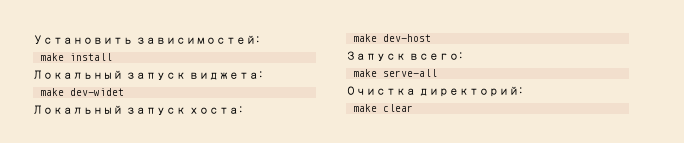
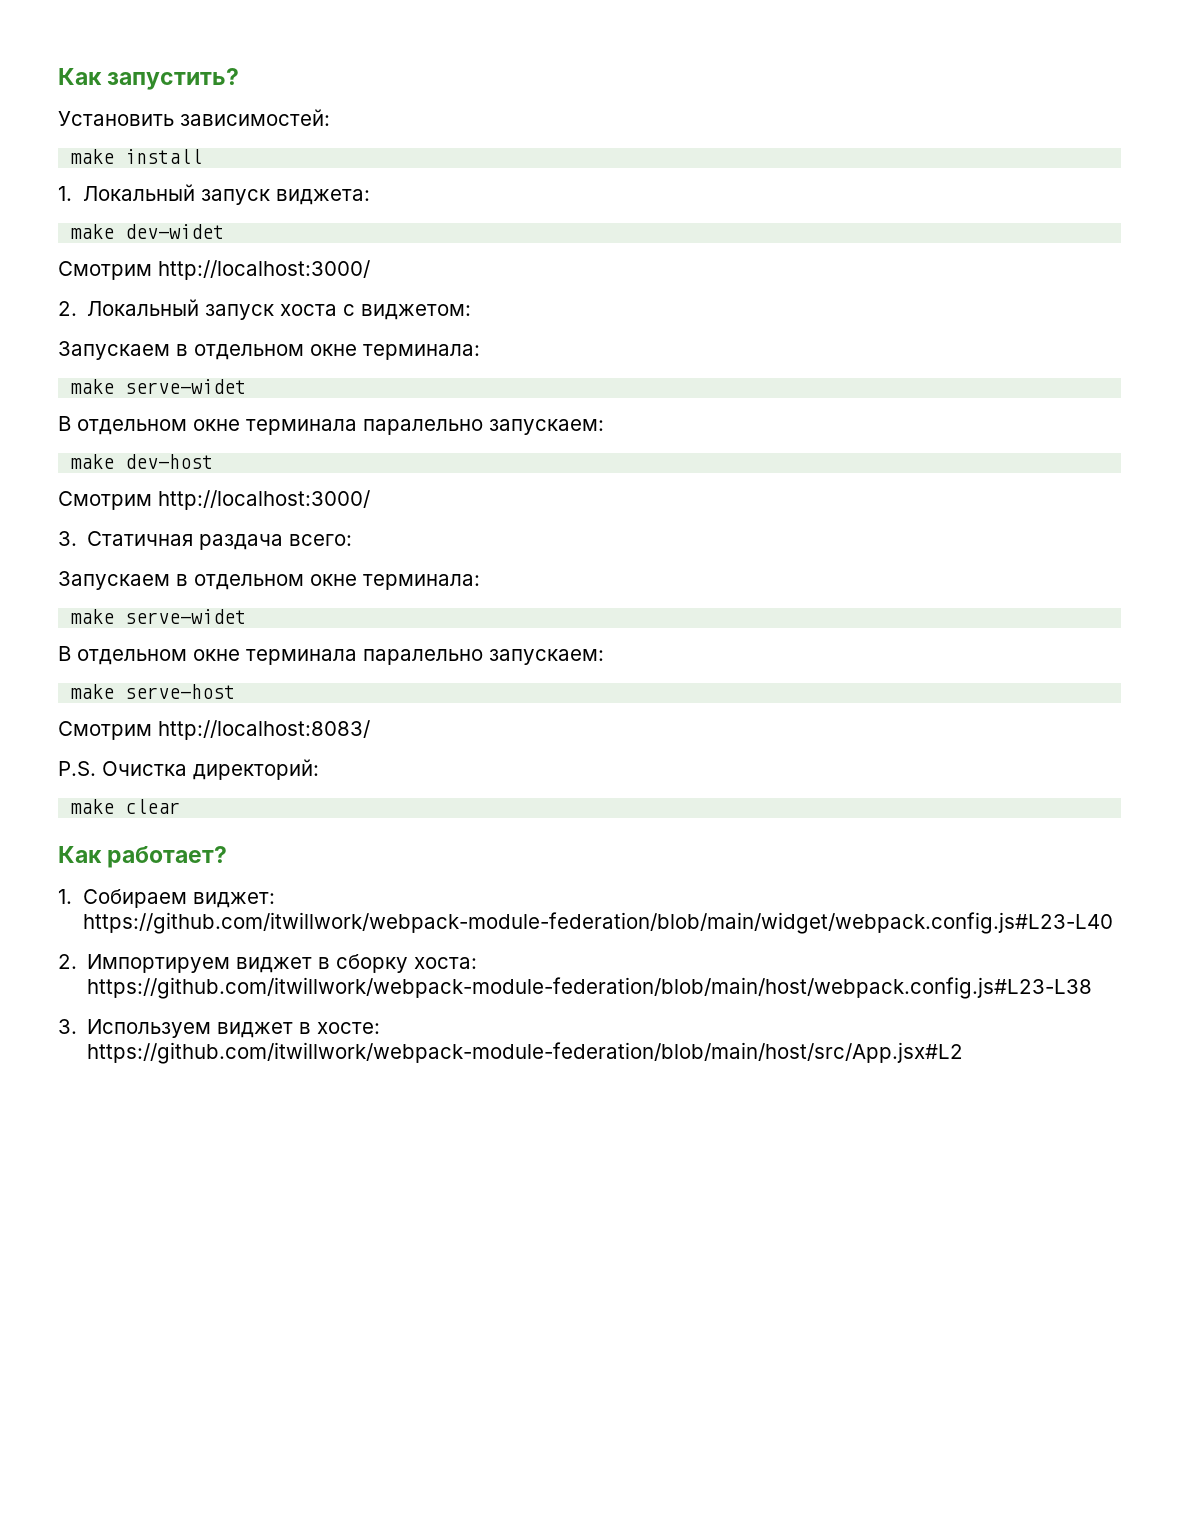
(33, 40) none -> [58,68,240,90] Как запустить? //
(112, 57) none -> [58,186,72,201] 1.
[33,105,242,115] [352,34,431,42] [346,51,462,61] [352,69,437,77] [346,86,522,97] [352,104,413,112] Локальный запуск хоста: // make dev-host // Запуск всего: // make serve-all // Очистка директорий: // make clear -> [58,260,370,280] [58,299,472,320] [58,341,480,360] [70,379,247,394] [58,416,604,435] [70,454,214,469] [58,490,370,510] [58,531,353,550] [58,571,480,590] [70,609,247,624] [58,646,604,665] [70,684,236,699] [58,720,370,740] [58,759,319,780] [70,799,181,814] [58,846,228,868] [58,889,275,908] [82,912,1113,934] [58,954,478,973] [87,977,1093,999] [58,1019,381,1038] [87,1042,964,1064] Смотрим http://localhost:3000/ // 2. Локальный запуск хоста с виджетом: // Запускаем в отдельном окне терминала: // make serve-widet // В отдельном окне терминала паралельно запускаем: // make dev-host // Смотрим http://localhost:3000/ // 3. Статичная раздача всего: // Запускаем в отдельном окне терминала: // make serve-widet // В отдельном окне терминала паралельно запускаем: // make serve-host // Смотрим http://localhost:8083/ // P.S. Очистка директорий: // make clear // Как работает? // 1. Собираем виджет: https://github.com/itwillwork/webpack-module-federation/blob/main/widget/webpack.config.js#L23-L40 // 2. Импортируем виджет в сборку хоста: https://github.com/itwillwork/webpack-module-federation/blob/main/host/webpack.config.js#L23-L38 // 3. Используем виджет в хосте: https://github.com/itwillwork/webpack-module-federation/blob/main/host/src/App.jsx#L2

